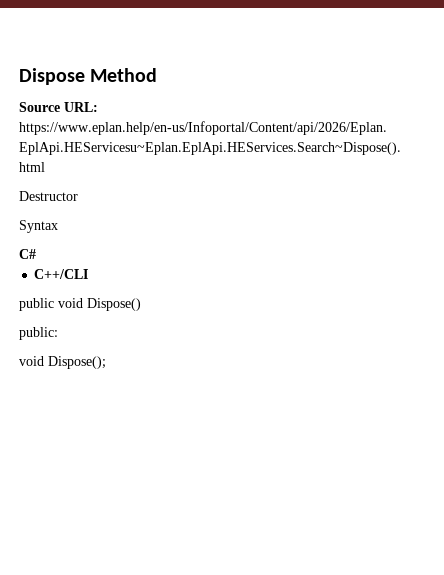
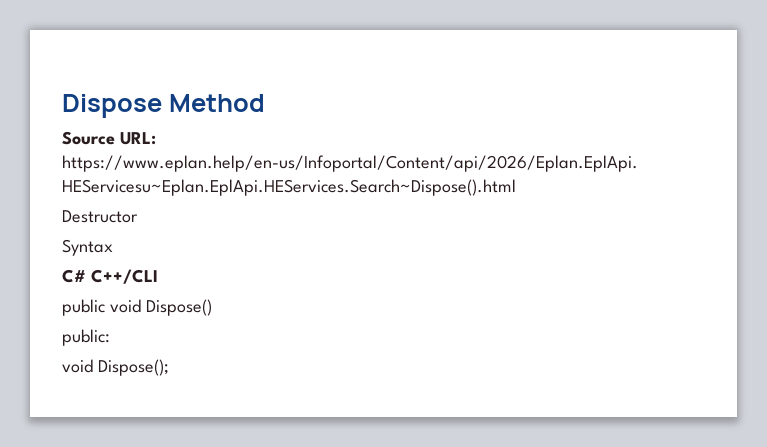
(36, 254) // -> (86, 276) none

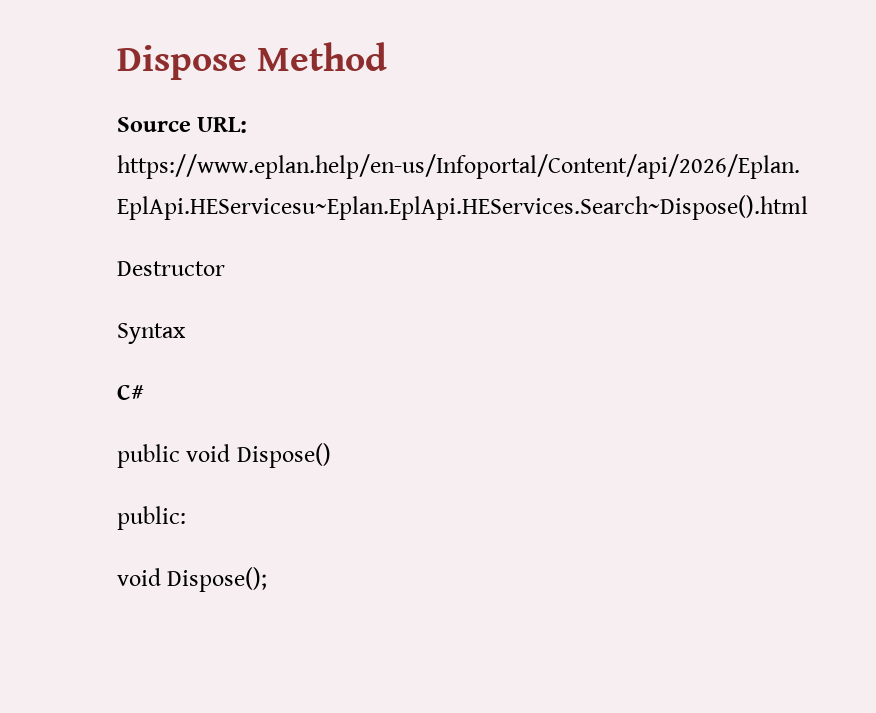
[90,269,158,284] C++/CLI -> (144, 392) none

